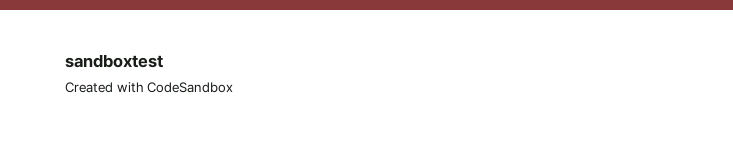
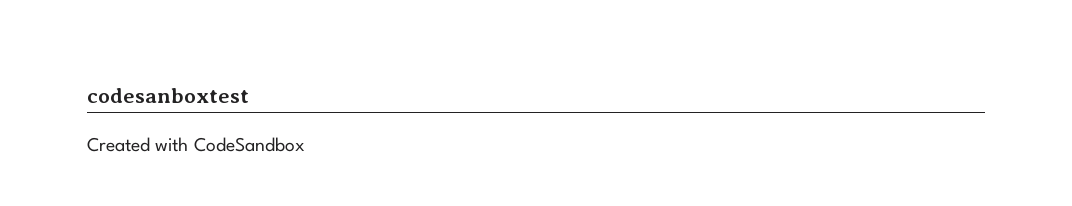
[65,54,163,68] sandboxtest -> [87,88,249,103] codesanboxtest

